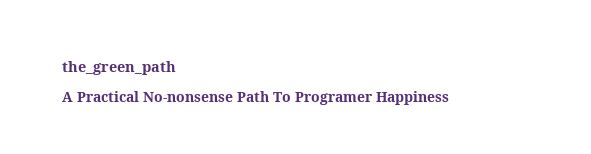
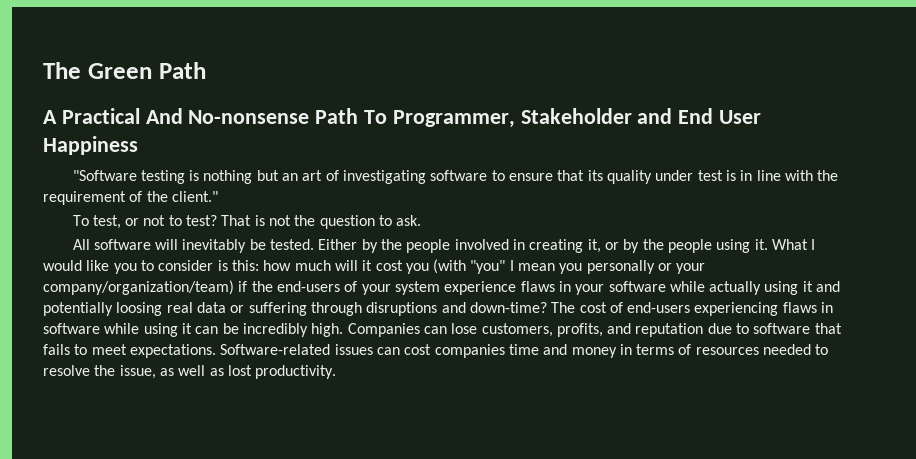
[62,61,176,75] the_green_path -> [43,62,206,79] The Green Path
(139, 96) none -> [145,108,183,124] And
[295,91,449,105] Programer Happiness -> [392,108,762,128] [43,136,138,155] [72,170,839,184] [43,191,218,205] [72,215,422,229] [72,239,816,253] [43,259,706,274] [43,280,841,295] [43,302,834,316] [43,323,842,337] [43,344,829,358] [43,365,337,379] Programmer, Stakeholder and End User Happiness // "Software testing is nothing but an art of investigating software to ensure that its quality under test is in line with the requirement of the client." // To test, or not to test? That is not the question to ask. // All software will inevitably be tested. Either by the people involved in creating it, or by the people using it. What I would like you to consider is this: how much will it cost you (with "you" I mean you personally or your company/organization/team) if the end-users of your system experience flaws in your software while actually using it and potentially loosing real data or suffering through disruptions and down-time? The cost of end-users experiencing flaws in software while using it can be incredibly high. Companies can lose customers, profits, and reputation due to software that fails to meet expectations. Software-related issues can cost companies time and money in terms of resources needed to resolve the issue, as well as lost productivity.

